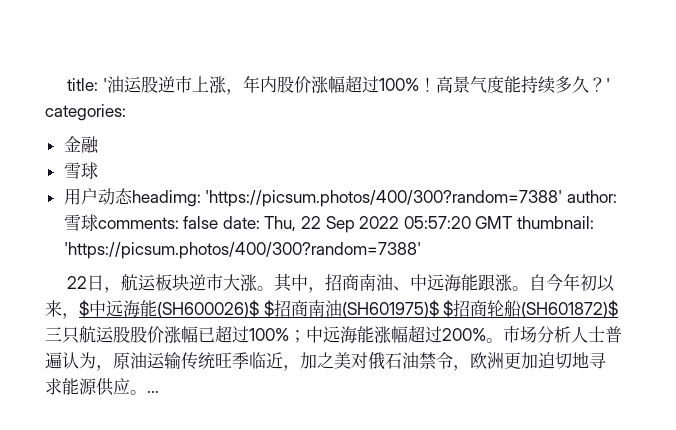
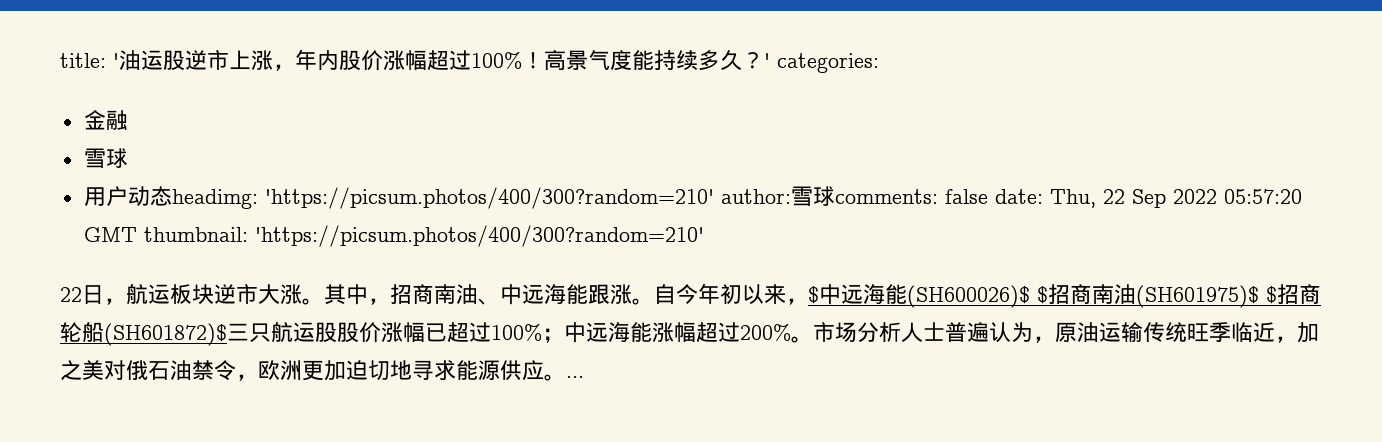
[205,190,563,207] 'https://picsum.photos/400/300?random=7388' -> [264,187,714,209] 'https://picsum.photos/400/300?random=210'
[63,242,421,259] 'https://picsum.photos/400/300?random=7388' -> [254,225,704,247] 'https://picsum.photos/400/300?random=210'

